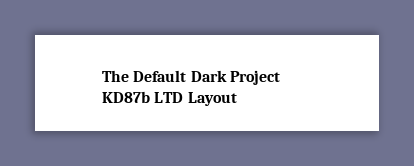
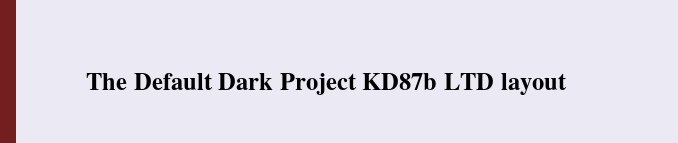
[187,92,237,106] Layout -> [500,73,567,95] layout

